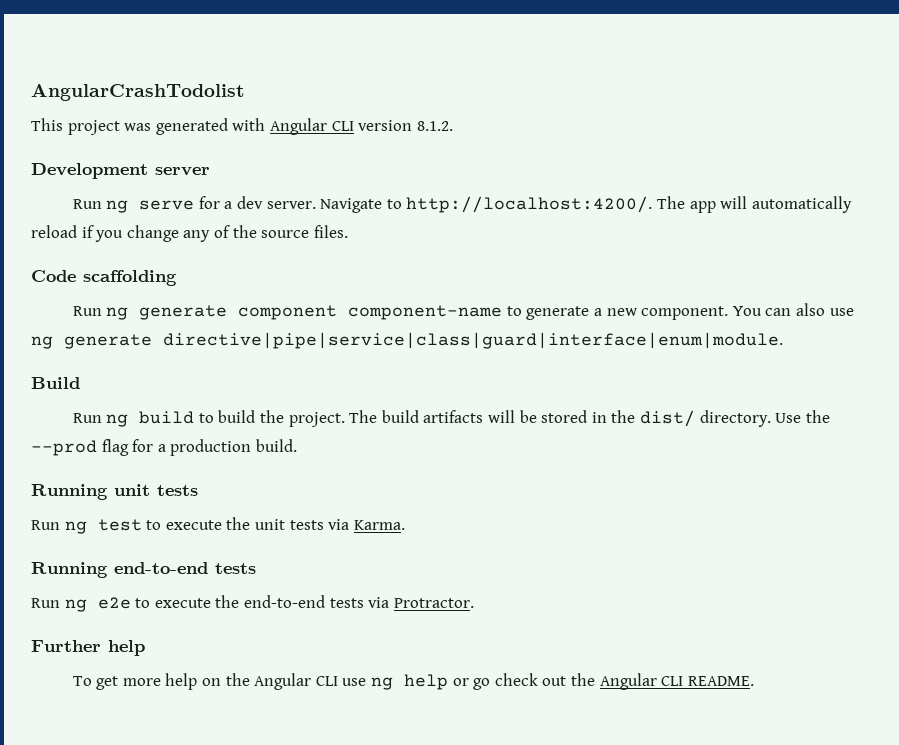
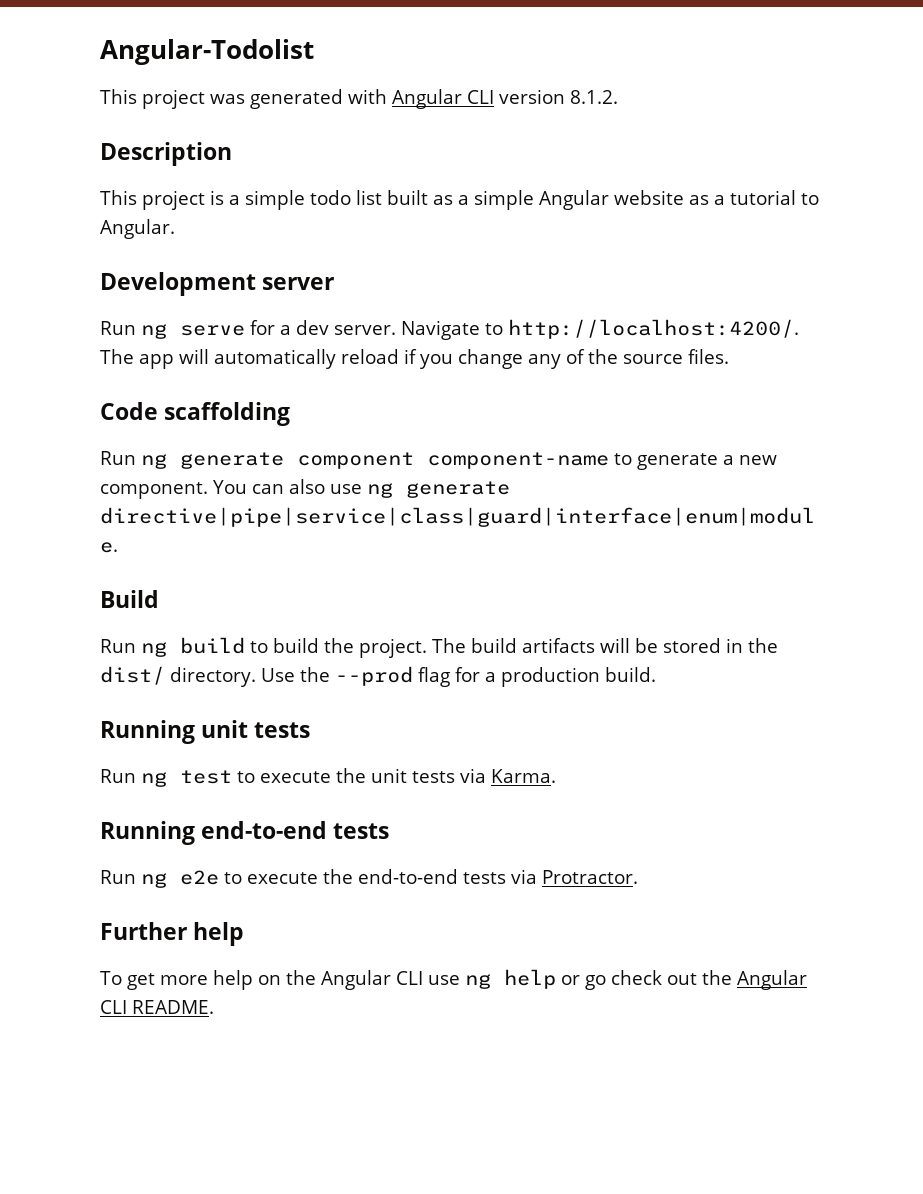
[31,84,245,101] AngularCrashTodolist -> [100,39,314,65] Angular-Todolist
(453, 126) none -> [100,142,232,166] [100,190,819,210] [100,219,175,239] // Description // This project is a simple todo list built as a simple Angular website as a tutorial to Angular.

